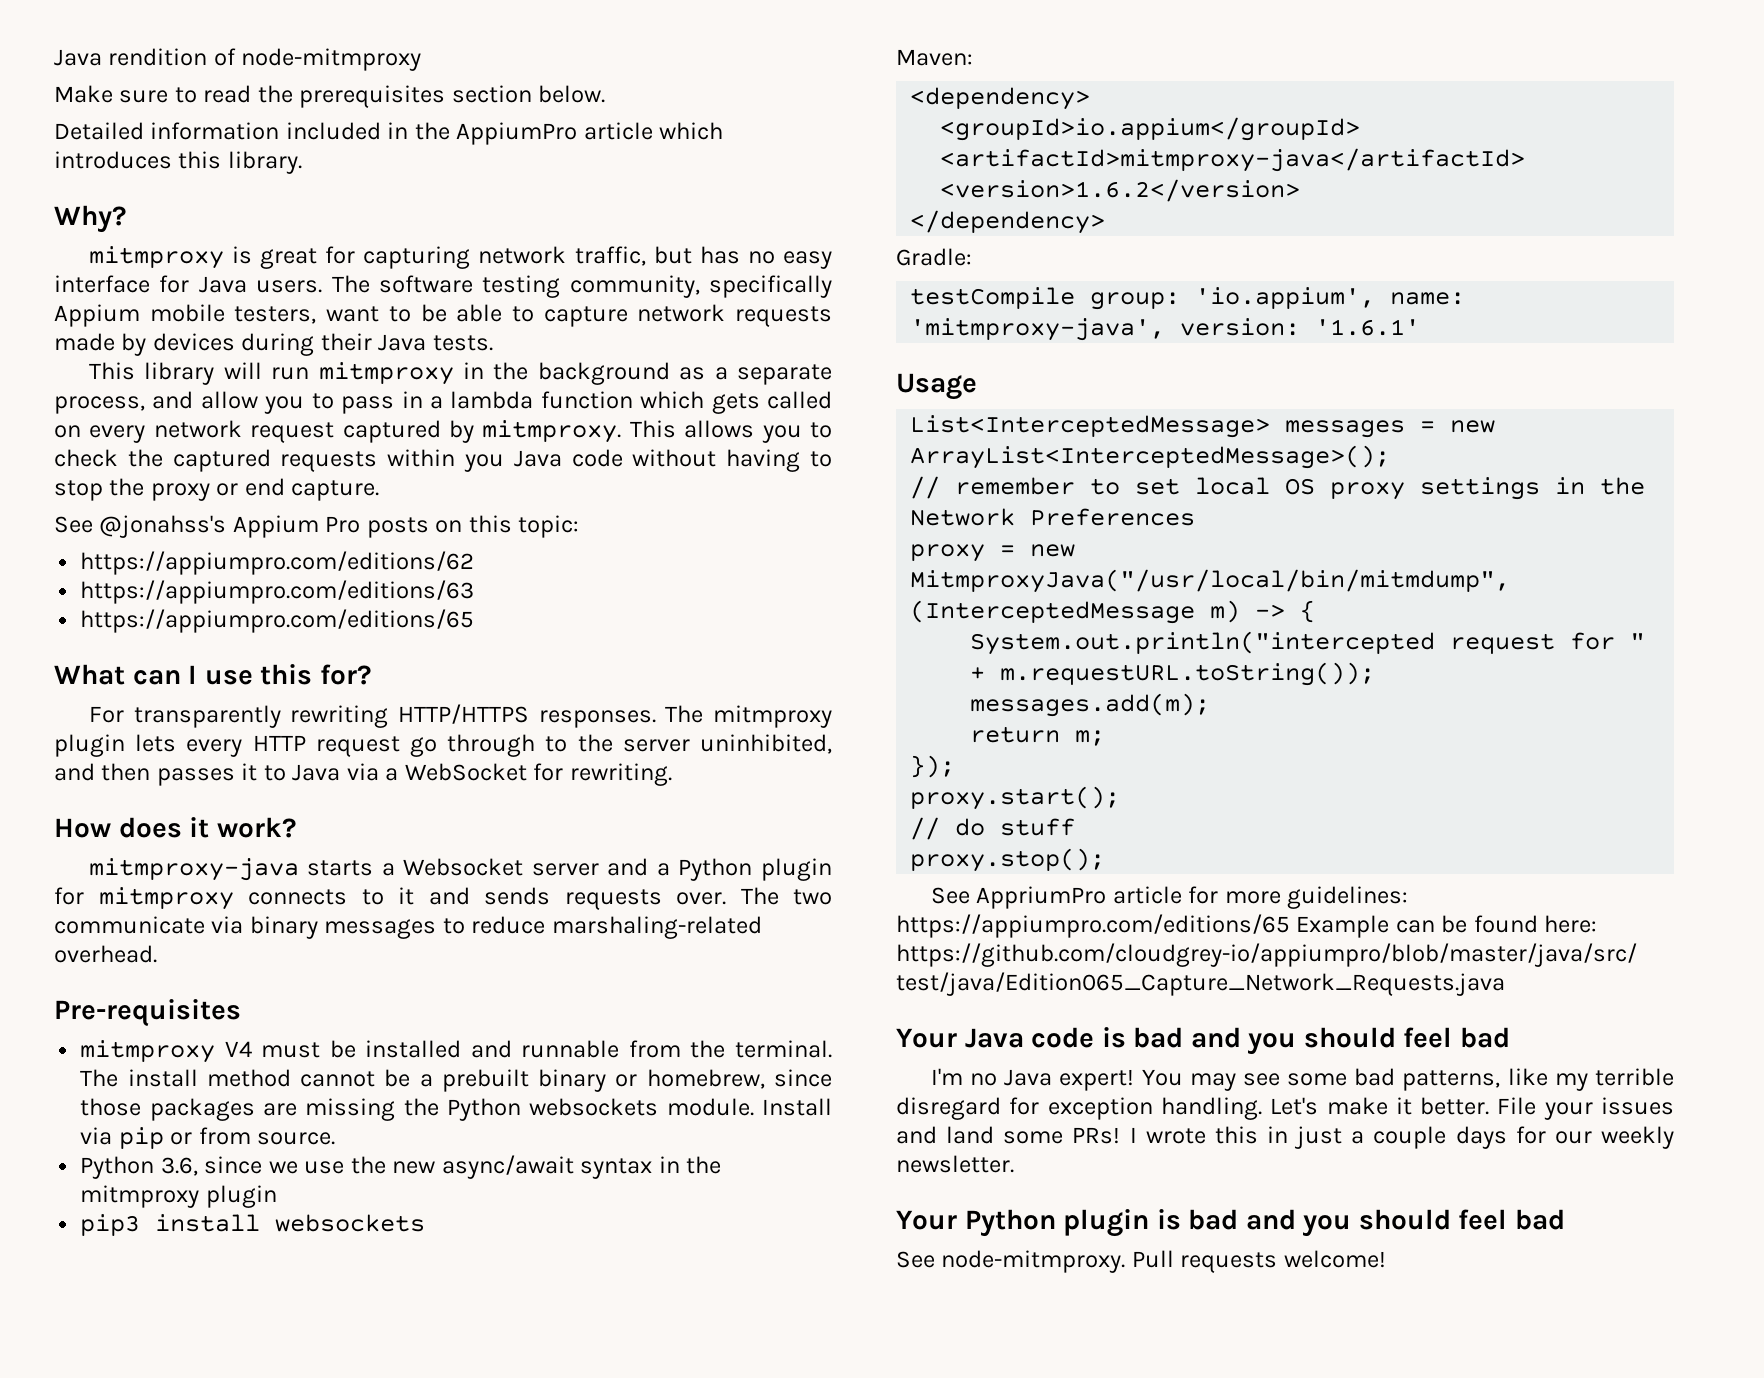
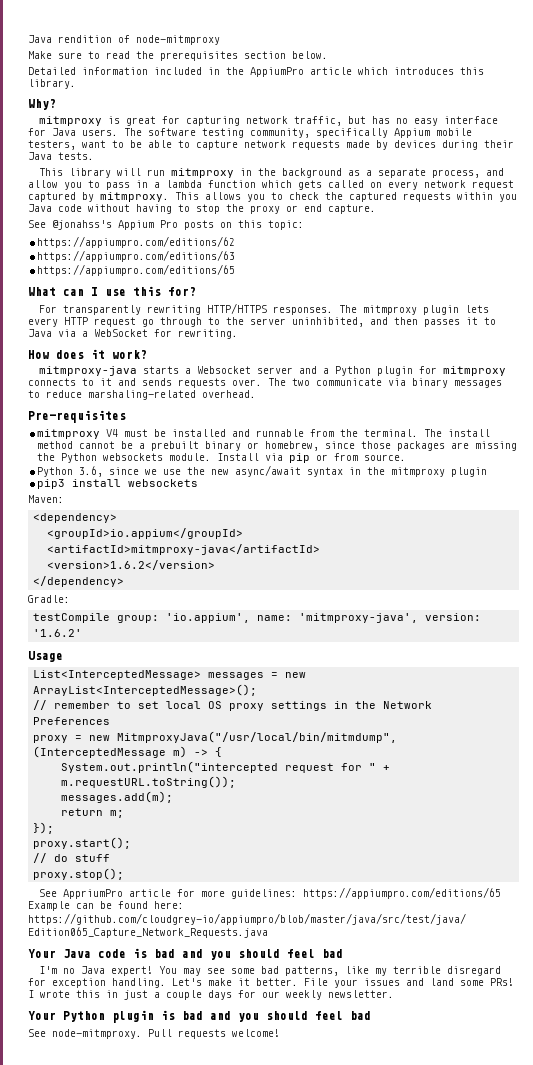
[1315,319,1421,336] '1.6.1' -> [33,629,83,637] '1.6.2'

